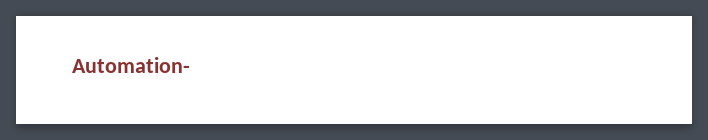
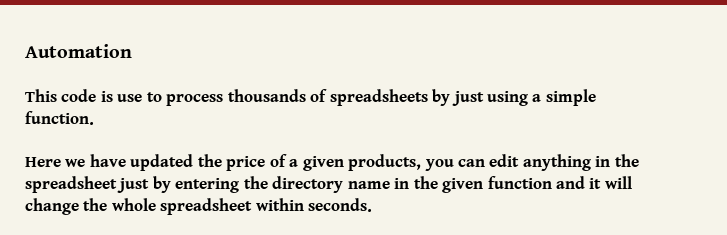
[72,57,190,73] Automation- -> [25,44,132,58] [25,89,596,106] [25,111,94,125] [25,154,639,171] [25,176,632,193] [25,198,373,215] Automation // This code is use to process thousands of spreadsheets by just using a simple function. // Here we have updated the price of a given products, you can edit anything in the spreadsheet just by entering the directory name in the given function and it will change the whole spreadsheet within seconds.

